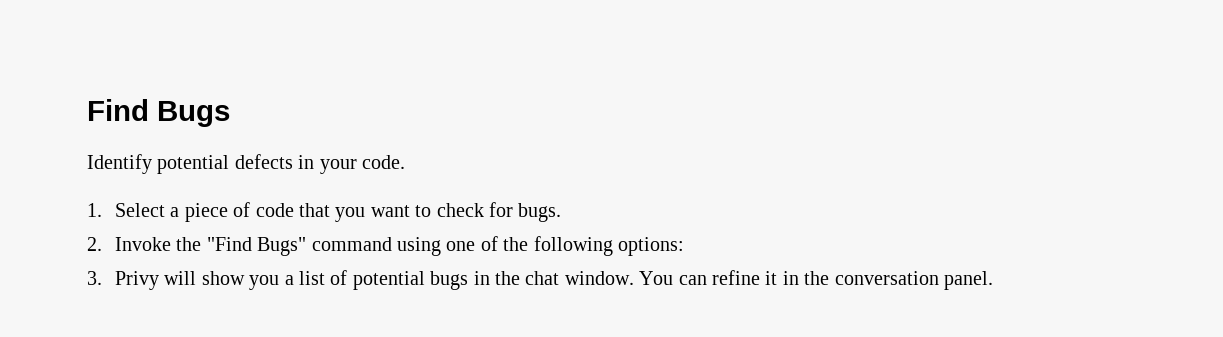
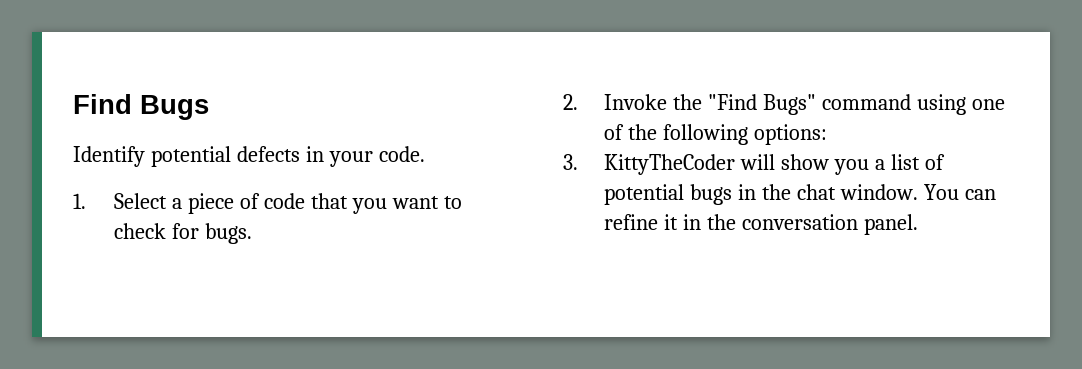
[114,271,159,290] Privy -> [604,154,736,175] KittyTheCoder

